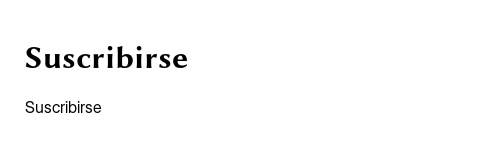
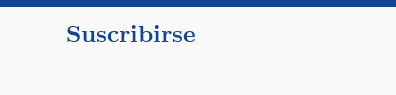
[25,46,189,69] [25,101,102,113] Suscribirse // Suscribirse -> [66,25,196,42] Suscribirse

